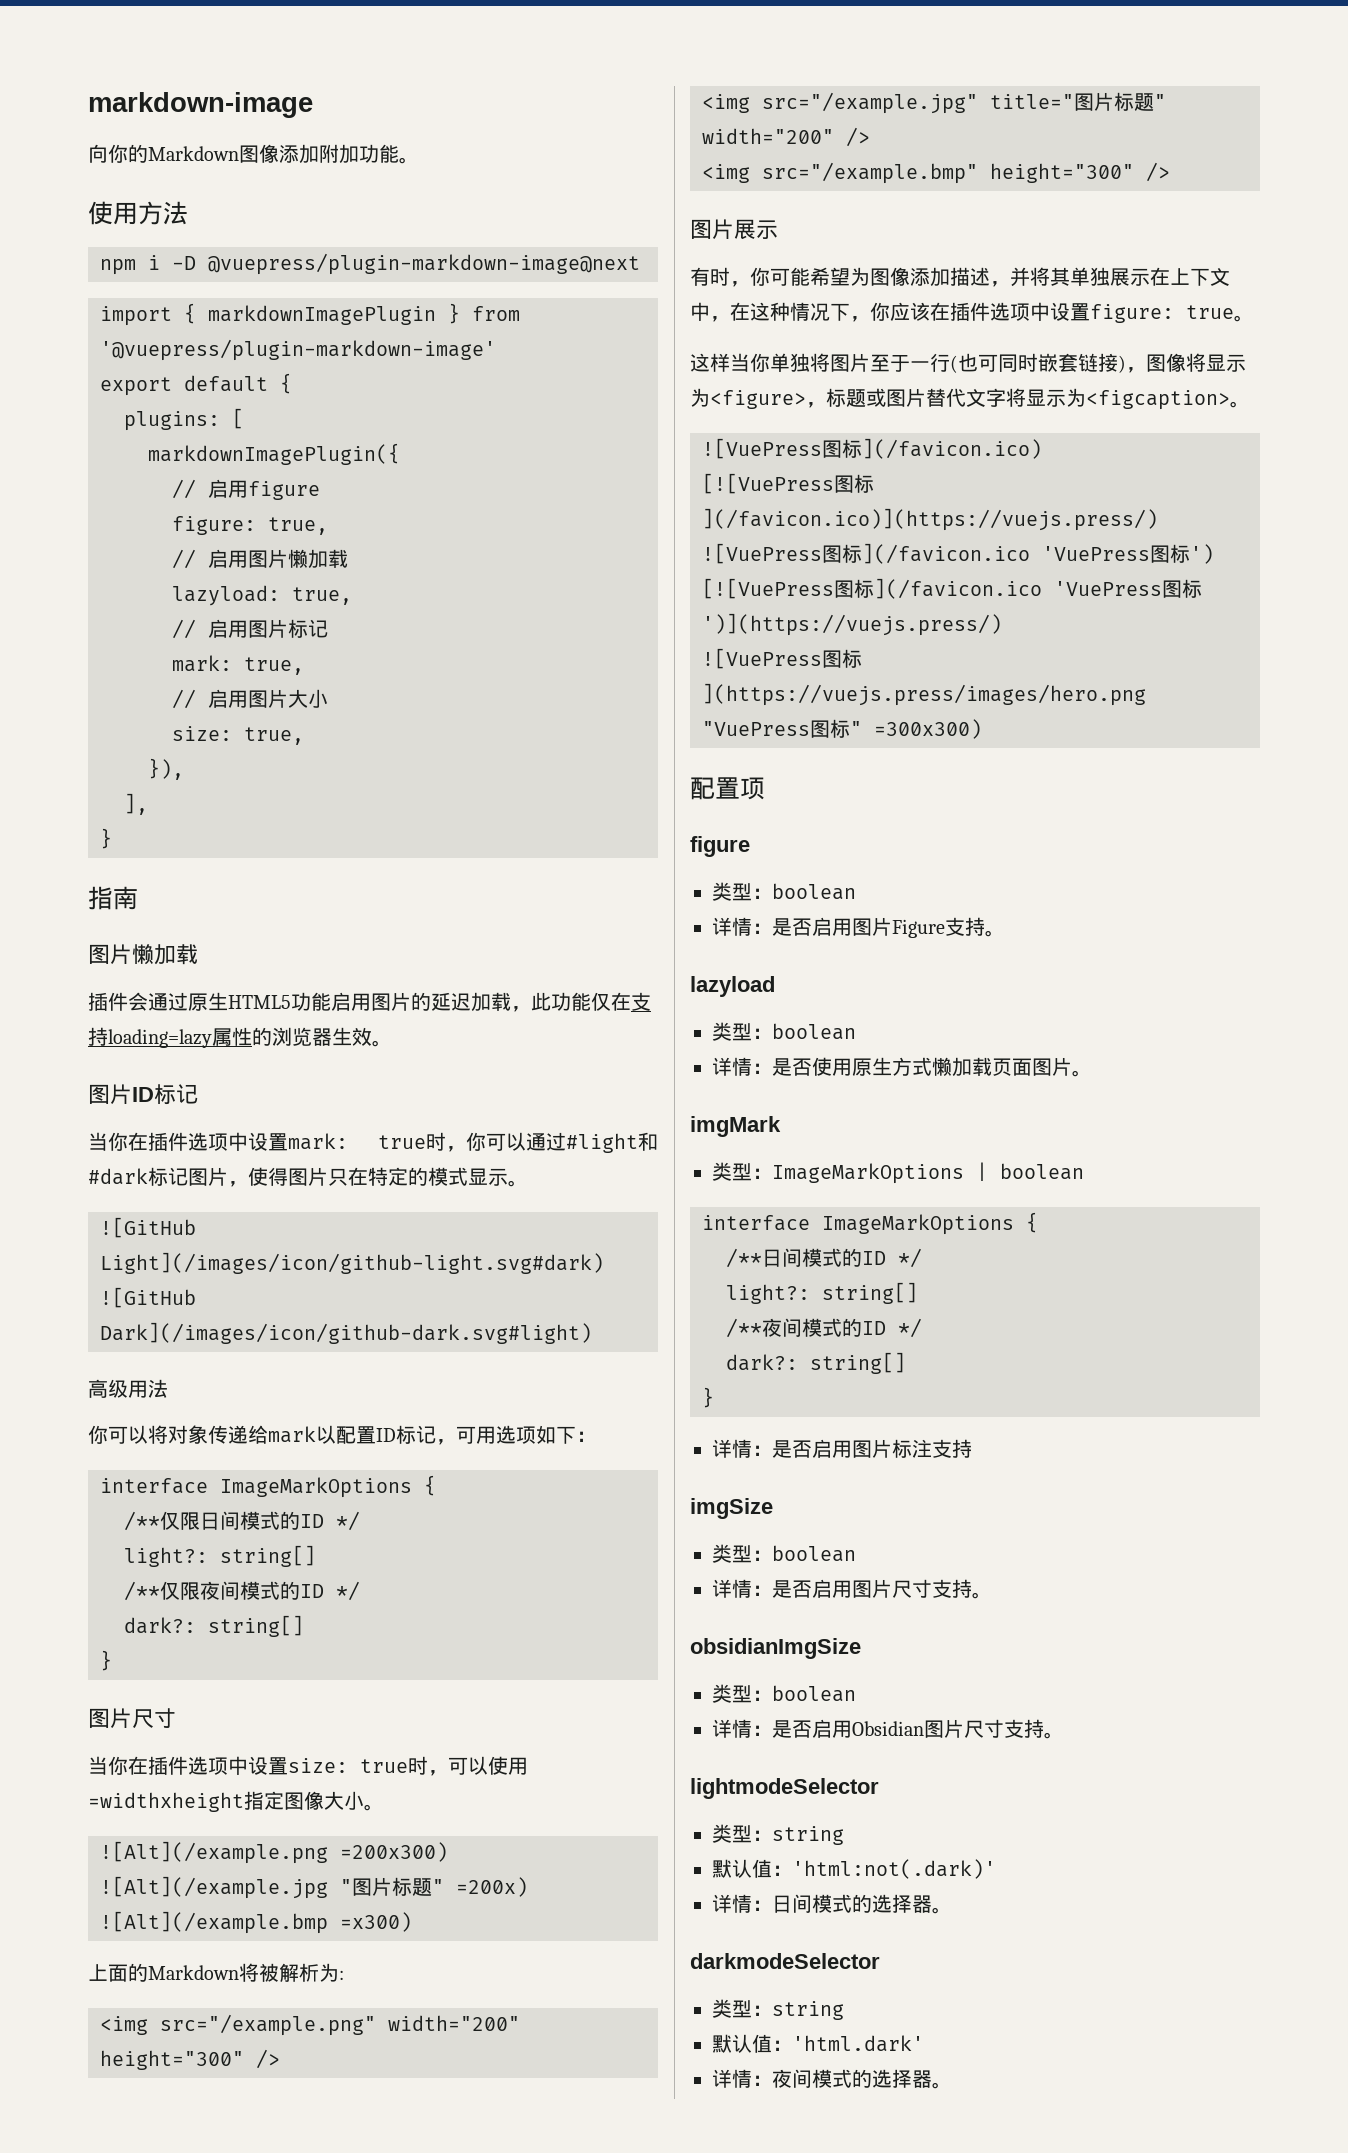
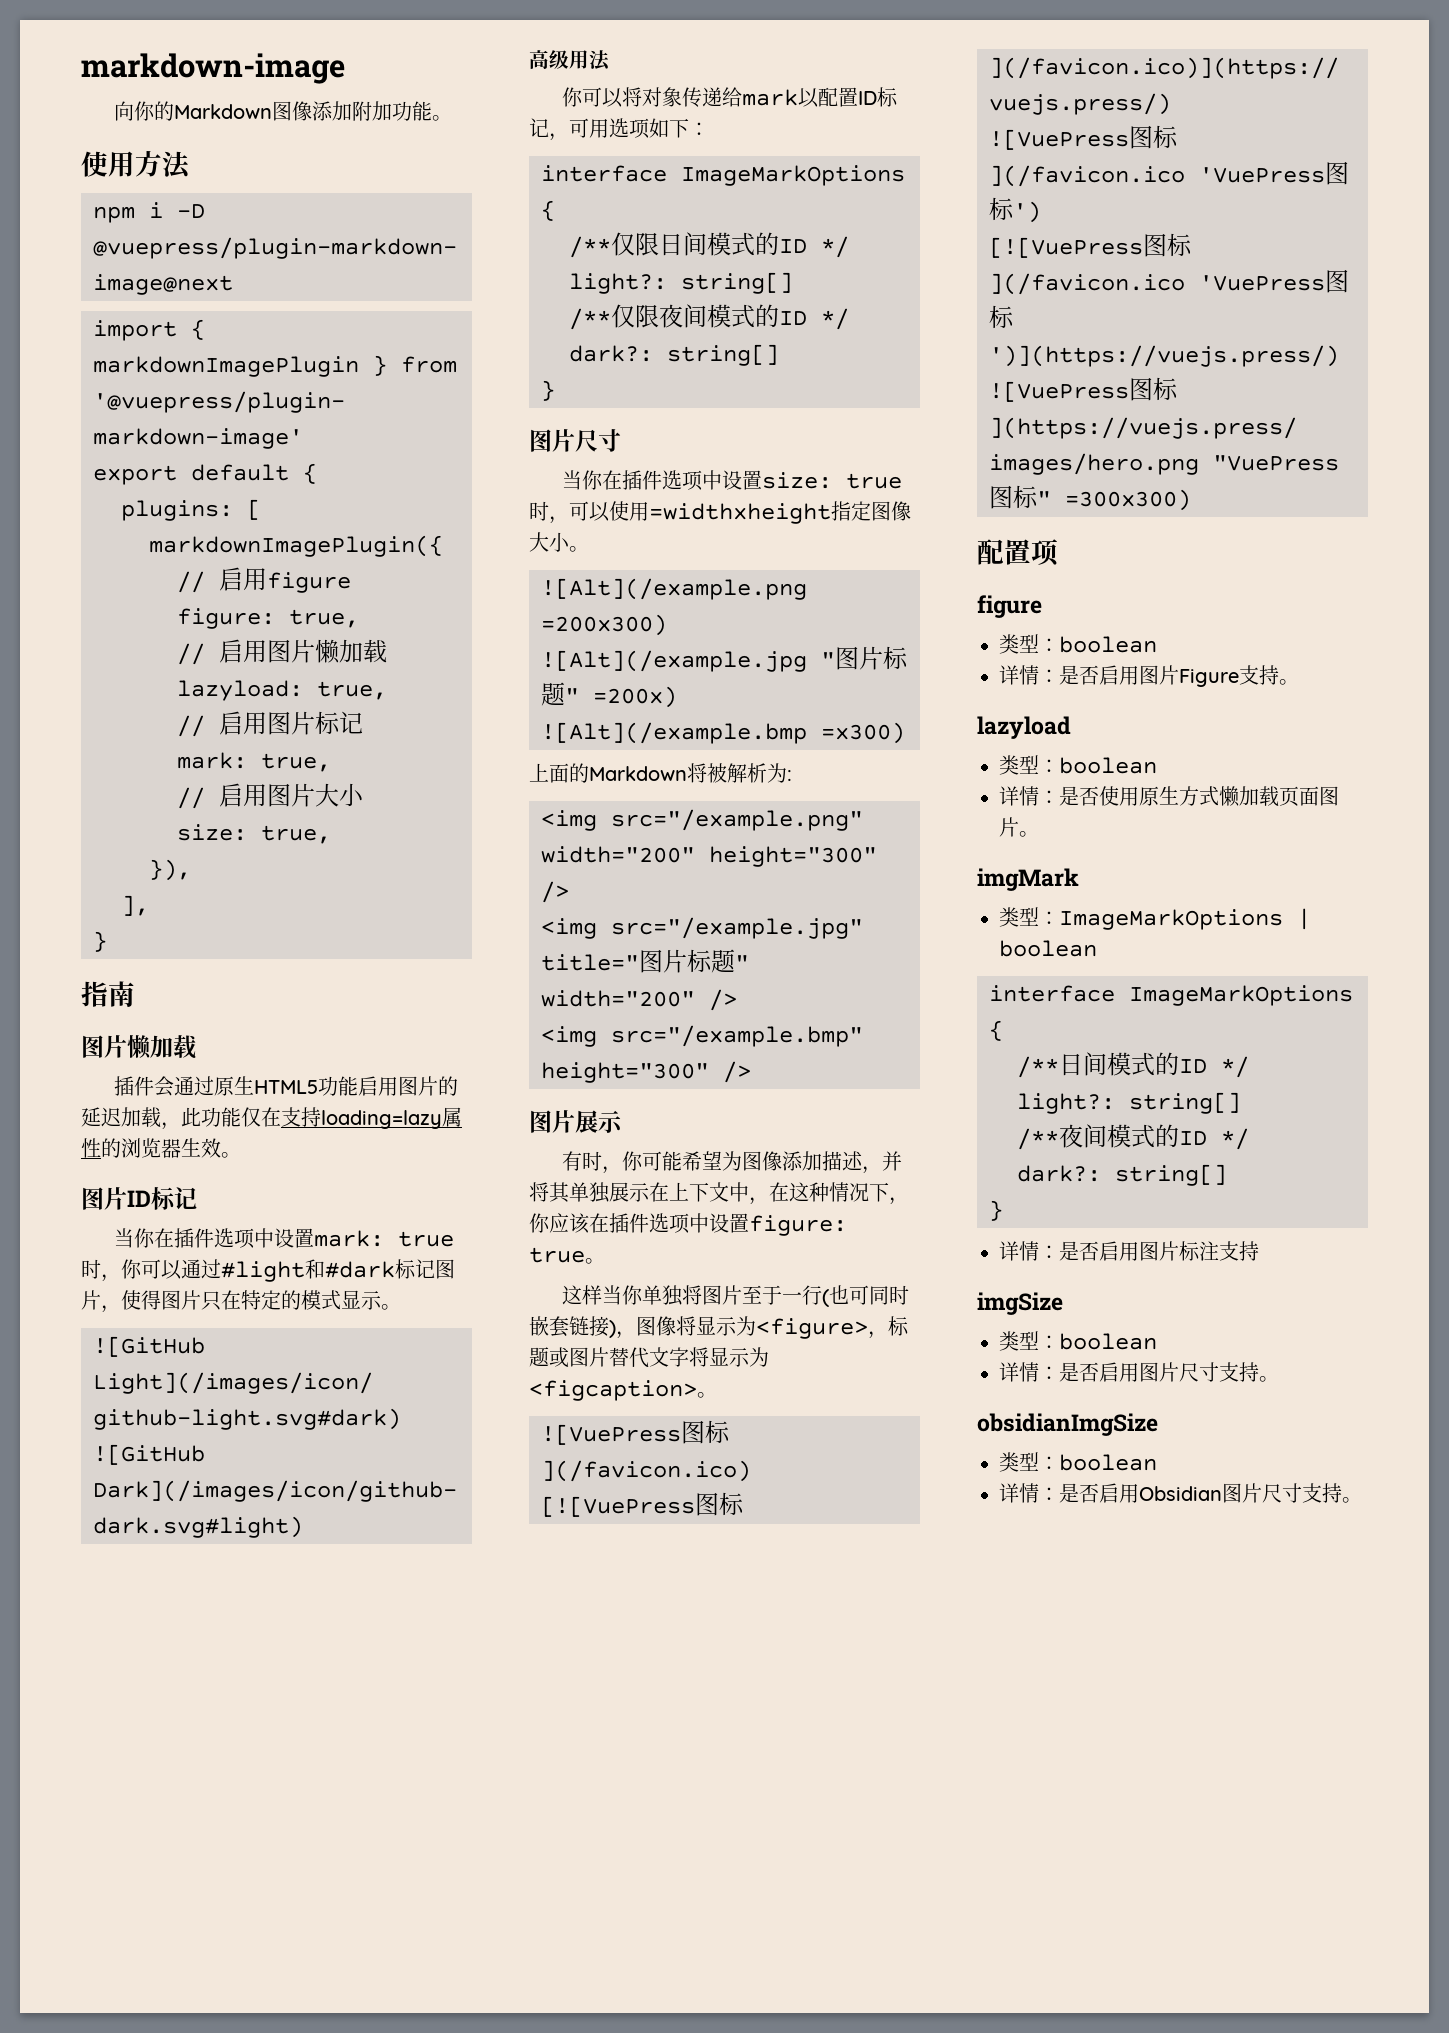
[690,1778,879,1799] [712,1824,844,1845] [712,1859,996,1879] [712,1894,952,1914] [690,1953,880,1969] [712,1999,844,2020] [712,2034,924,2053] [712,2069,952,2089] // lightmodeSelector // 类型：string // 默认值：'html:not(.dark)' // 详情：日间模式的选择器。 // darkmodeSelector // 类型：string // 默认值：'html.dark' // 详情：夜间模式的选择器。 -> (1362, 1500) none

